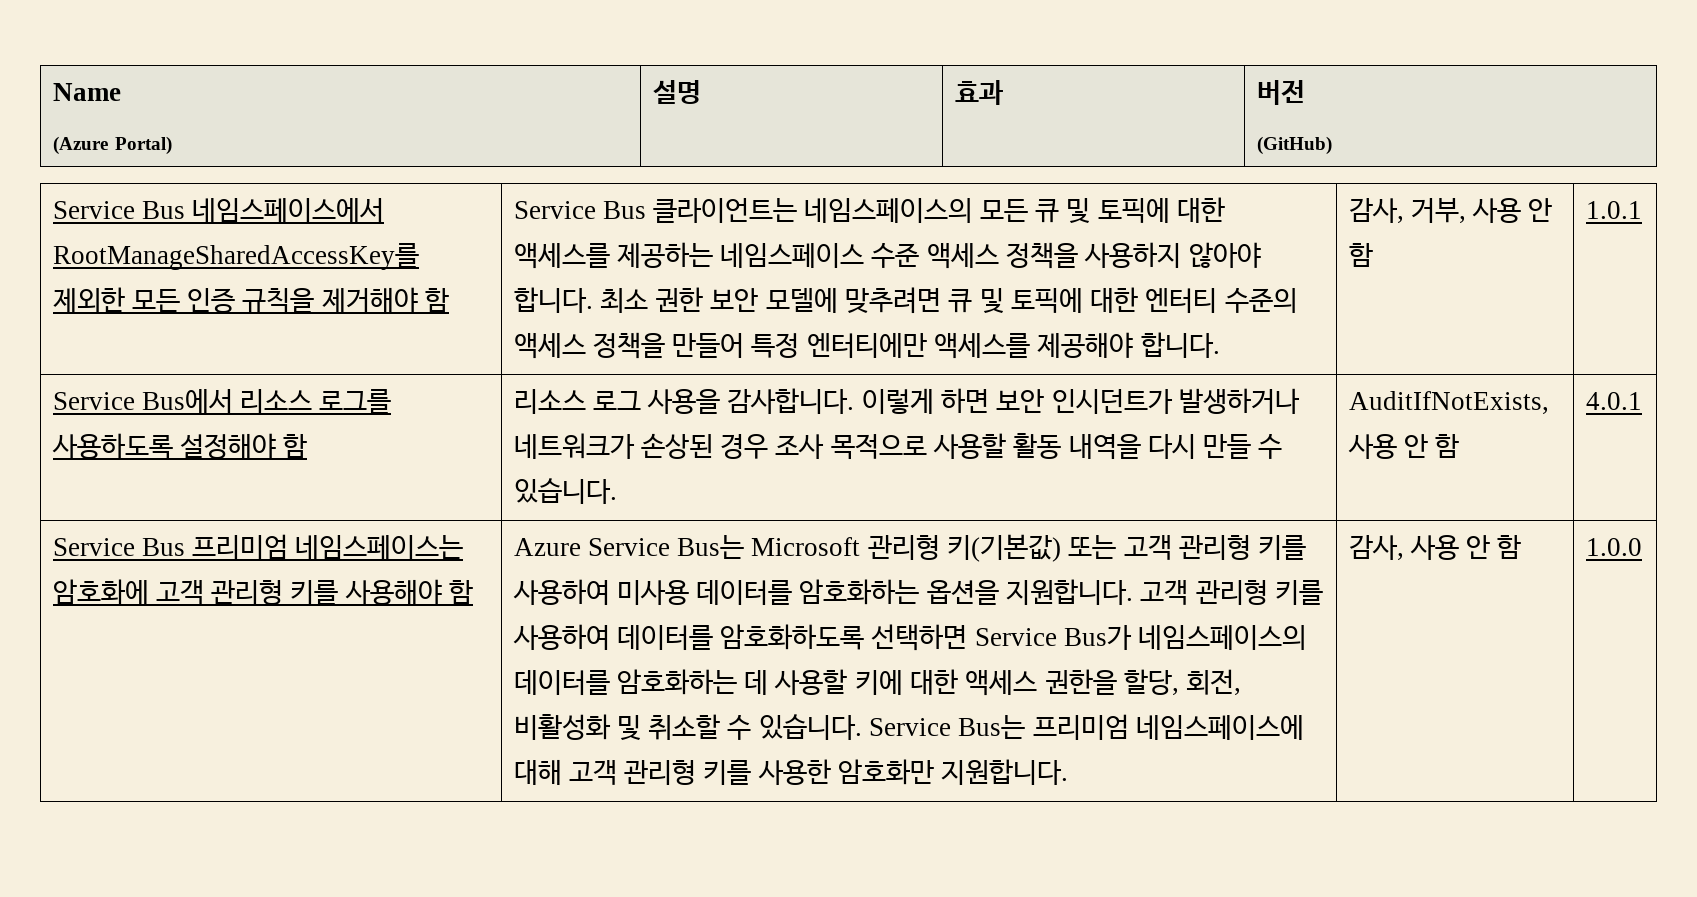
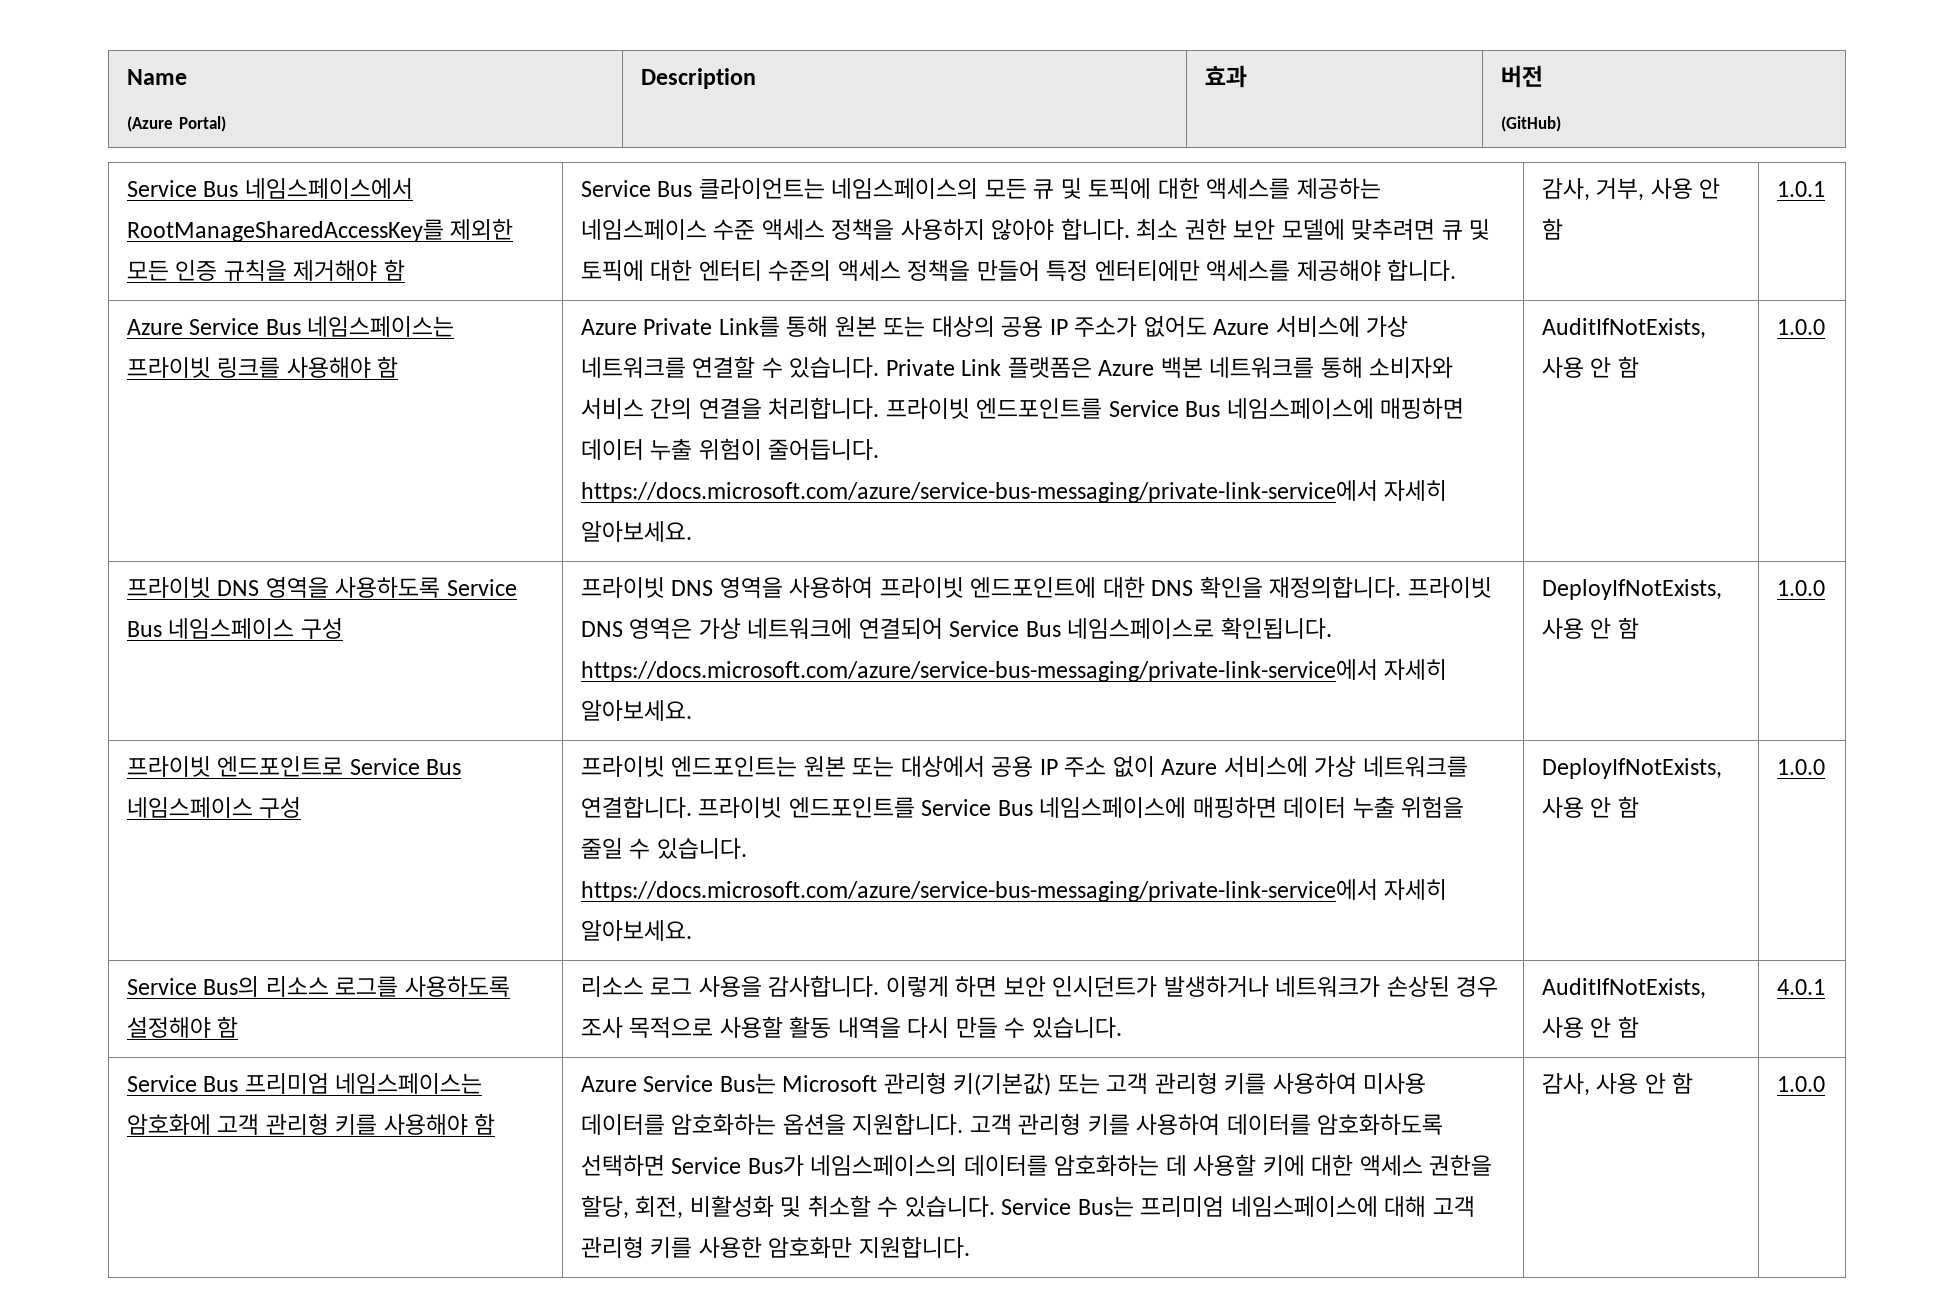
[652,80,701,104] 설명 -> [640,68,756,89] Description
[52,389,233,414] Service Bus에서 -> [126,316,455,337] [126,356,399,378] [580,316,1409,337] [580,356,1454,378] [580,397,1465,419] [580,438,880,460] [580,480,1448,503] [580,521,692,542] [1541,318,1706,339] [1541,356,1639,378] [1776,319,1825,335] [126,577,517,598] [126,618,343,639] [580,576,1492,598] [580,617,1332,639] [580,659,1448,682] [580,700,692,721] [1541,579,1722,600] [1541,617,1639,639] [1776,580,1825,596] [126,756,462,777] [126,797,302,818] [580,756,1468,777] [580,796,1465,818] [580,838,747,859] [580,879,1448,902] [580,920,692,941] [1541,758,1722,779] [1541,796,1639,818] [1776,759,1825,775] [126,976,260,997] Azure Service Bus 네임스페이스는 프라이빗 링크를 사용해야 함 | Azure Private Link를 통해 원본 또는 대상의 공용 IP 주소가 없어도 Azure 서비스에 가상 네트워크를 연결할 수 있습니다. Private Link 플랫폼은 Azure 백본 네트워크를 통해 소비자와 서비스 간의 연결을 처리합니다. 프라이빗 엔드포인트를 Service Bus 네임스페이스에 매핑하면 데이터 누출 위험이 줄어듭니다. https://docs.microsoft.com/azure/service-bus-messaging/private-link-service에서 자세히 알아보세요. | AuditIfNotExists, 사용 안 함 | 1.0.0 // 프라이빗 DNS 영역을 사용하도록 Service Bus 네임스페이스 구성 | 프라이빗 DNS 영역을 사용하여 프라이빗 엔드포인트에 대한 DNS 확인을 재정의합니다. 프라이빗 DNS 영역은 가상 네트워크에 연결되어 Service Bus 네임스페이스로 확인됩니다. https://docs.microsoft.com/azure/service-bus-messaging/private-link-service에서 자세히 알아보세요. | DeployIfNotExists, 사용 안 함 | 1.0.0 // 프라이빗 엔드포인트로 Service Bus 네임스페이스 구성 | 프라이빗 엔드포인트는 원본 또는 대상에서 공용 IP 주소 없이 Azure 서비스에 가상 네트워크를 연결합니다. 프라이빗 엔드포인트를 Service Bus 네임스페이스에 매핑하면 데이터 누출 위험을 줄일 수 있습니다. https://docs.microsoft.com/azure/service-bus-messaging/private-link-service에서 자세히 알아보세요. | DeployIfNotExists, 사용 안 함 | 1.0.0 // Service Bus의

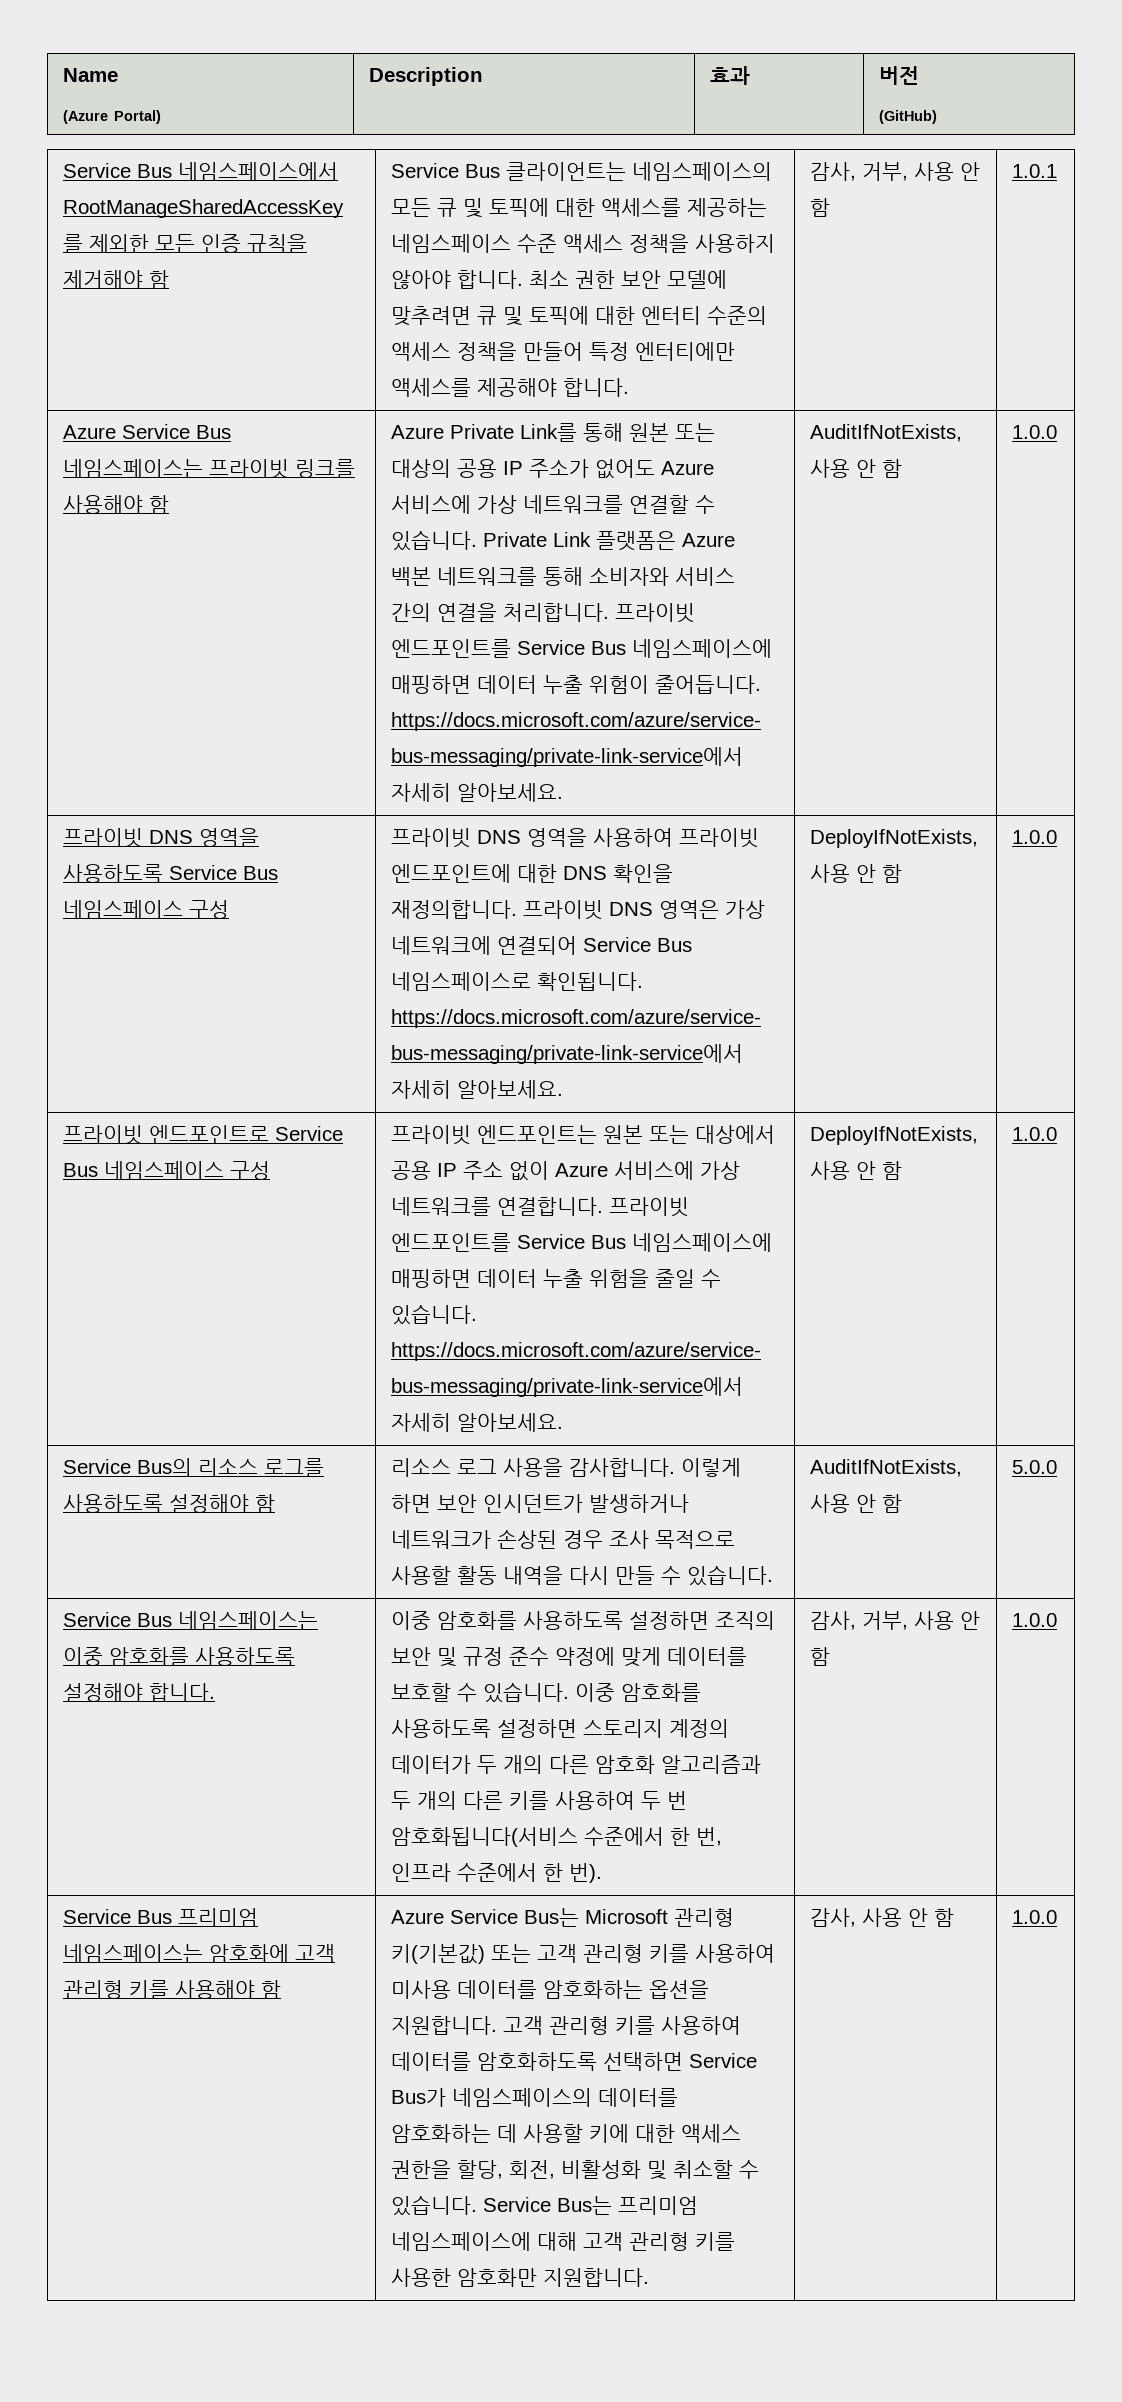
[1776,979,1825,995] 4.0.1 -> [1011,1460,1057,1474] [62,1611,318,1630] [62,1647,295,1666] [62,1683,215,1702] [390,1611,775,1630] [390,1647,747,1667] [390,1682,701,1703] [390,1719,729,1738] [390,1755,761,1774] [390,1791,687,1810] [390,1827,722,1847] [390,1863,602,1883] [809,1611,980,1630] [809,1647,830,1666] [1011,1613,1057,1627] 5.0.0 // Service Bus 네임스페이스는 이중 암호화를 사용하도록 설정해야 합니다. | 이중 암호화를 사용하도록 설정하면 조직의 보안 및 규정 준수 약정에 맞게 데이터를 보호할 수 있습니다. 이중 암호화를 사용하도록 설정하면 스토리지 계정의 데이터가 두 개의 다른 암호화 알고리즘과 두 개의 다른 키를 사용하여 두 번 암호화됩니다(서비스 수준에서 한 번, 인프라 수준에서 한 번). | 감사, 거부, 사용 안 함 | 1.0.0

